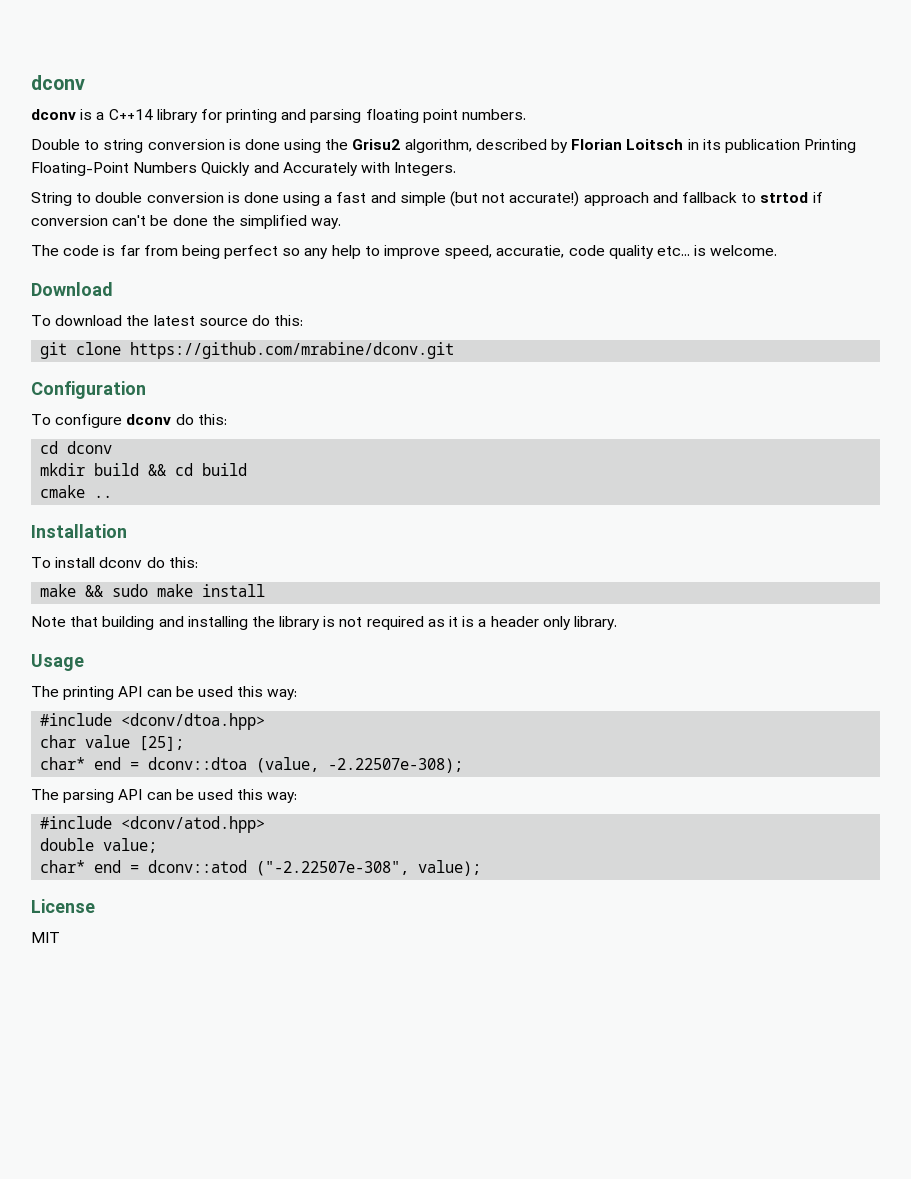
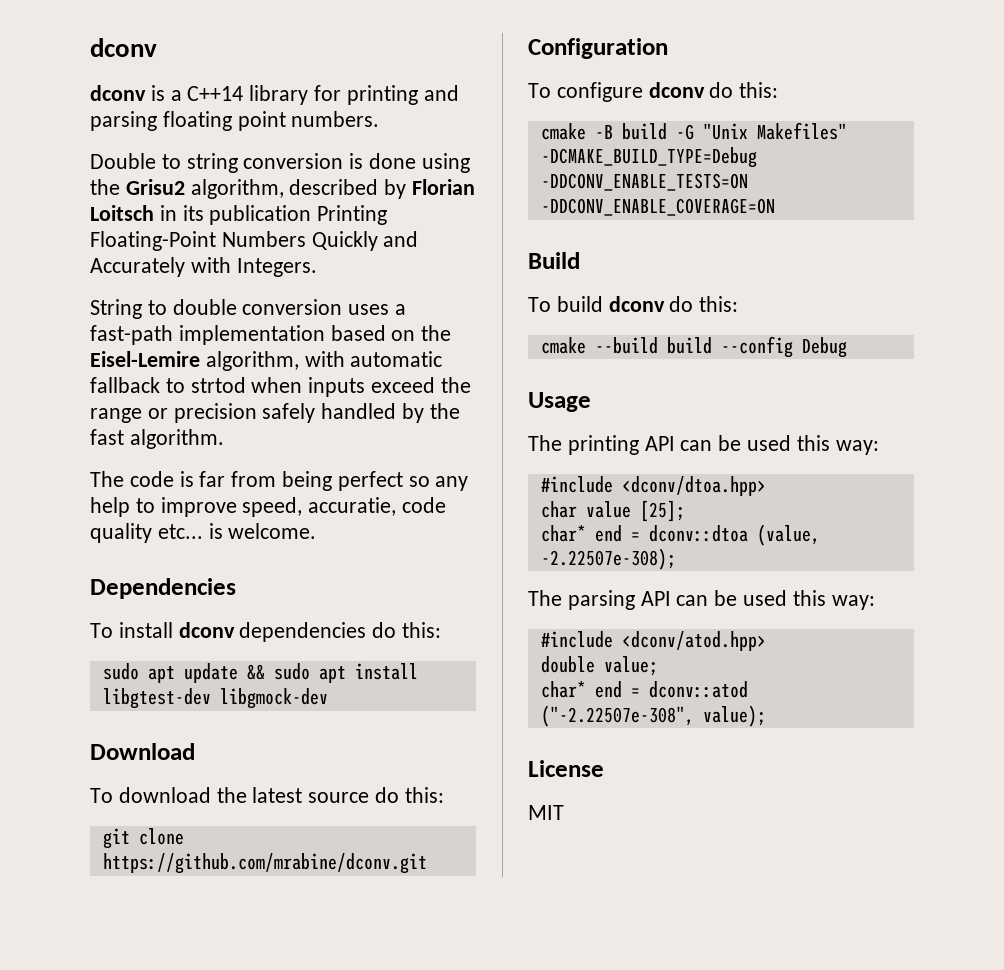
[227,191,823,207] [31,215,342,229] is done using a fast and simple (but not accurate!) approach and fallback to strtod if conversion can't be done the simplified way. -> [348,304,407,315] [90,325,452,345] [90,351,443,371] [90,377,471,397] [90,403,460,423] [90,429,224,449] uses a fast-path implementation based on the Eisel-Lemire algorithm, with automatic fallback to strtod when inputs exceed the range or precision safely handled by the fast algorithm.
(778, 250) none -> [90,578,236,599] [90,622,442,642] [102,663,418,683] [102,688,328,709] // Dependencies // To install dconv dependencies do this: // sudo apt update && sudo apt install libgtest-dev libgmock-dev
[40,441,113,454] [40,463,248,476] [40,485,113,498] [31,524,127,538] [31,557,198,568] [40,584,266,597] [31,616,617,630] cd dconv // mkdir build && cd build // cmake .. // Installation // To install dconv do this: // make && sudo make install // Note that building and installing the library is not required as it is a header only library. -> [540,122,847,140] [540,147,757,168] [540,173,748,191] [540,198,775,216] [528,252,580,269] [528,296,739,312] [540,336,847,358] cmake -B build -G "Unix Makefiles" -DCMAKE_BUILD_TYPE=Debug -DDCONV_ENABLE_TESTS=ON -DDCONV_ENABLE_COVERAGE=ON // Build // To build dconv do this: // cmake --build build --config Debug

